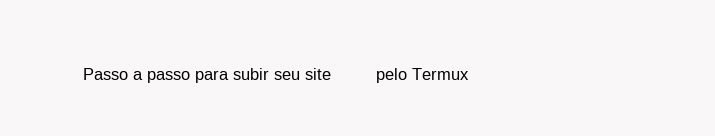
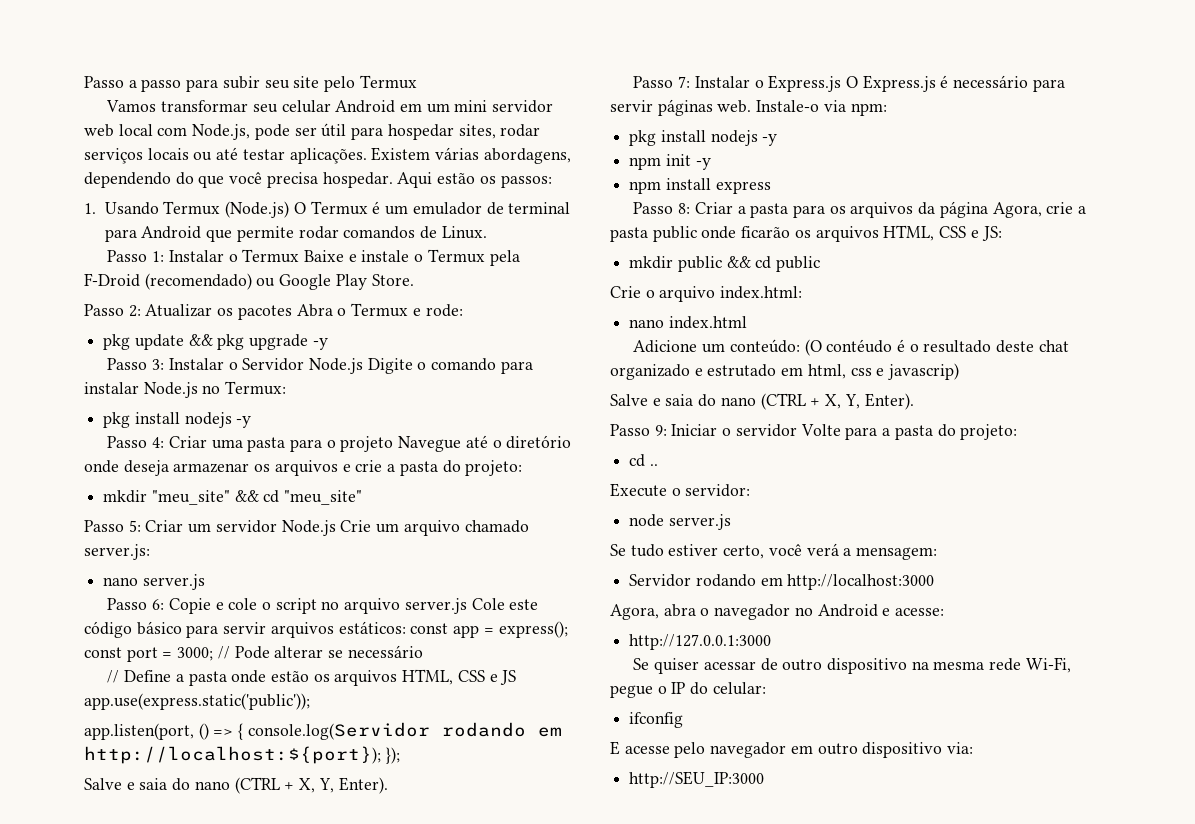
(469, 74) none -> [106,100,554,113] [84,123,541,140] [84,147,571,164] [84,172,552,188] [84,201,571,218] [104,226,487,242] [107,249,520,266] [84,273,414,290] [84,303,463,320] [103,334,328,350] [107,358,533,374] [84,381,287,398] [103,412,252,428] [107,435,572,452] [84,460,523,476] [103,490,363,505] [84,520,529,536] [84,544,150,560] [103,574,205,590] [107,598,539,614] [84,621,568,638] [84,645,423,662] [107,669,517,686] [84,693,310,710] [84,722,562,740] [84,746,400,764] [84,777,388,794] [633,75,1065,92] [610,99,887,116] [629,130,778,146] [629,154,711,170] [629,178,771,194] [633,201,1087,218] [610,225,1002,242] [629,256,821,272] [610,286,803,302] [629,316,747,329] [633,339,1069,356] [610,363,960,380] [610,393,914,410] [610,424,1018,440] [629,454,658,467] [610,483,751,497] [629,514,731,530] [610,543,938,560] [629,574,935,590] [610,604,945,620] [629,634,772,650] [633,657,1071,674] [610,682,766,698] [629,712,684,728] [610,741,974,758] [629,771,765,788] // Vamos transformar seu celular Android em um mini servidor web local com Node.js, pode ser útil para hospedar sites, rodar serviços locais ou até testar aplicações. Existem várias abordagens, dependendo do que você precisa hospedar. Aqui estão os passos: // 1. Usando Termux (Node.js) O Termux é um emulador de terminal para Android que permite rodar comandos de Linux. // Passo 1: Instalar o Termux Baixe e instale o Termux pela F-Droid (recomendado) ou Google Play Store. // Passo 2: Atualizar os pacotes Abra o Termux e rode: // pkg update && pkg upgrade -y // Passo 3: Instalar o Servidor Node.js Digite o comando para instalar Node.js no Termux: // pkg install nodejs -y // Passo 4: Criar uma pasta para o projeto Navegue até o diretório onde deseja armazenar os arquivos e crie a pasta do projeto: // mkdir "meu_site" && cd "meu_site" // Passo 5: Criar um servidor Node.js Crie um arquivo chamado server.js: // nano server.js // Passo 6: Copie e cole o script no arquivo server.js Cole este código básico para servir arquivos estáticos: const app = express(); const port = 3000; // Pode alterar se necessário // // Define a pasta onde estão os arquivos HTML, CSS e JS app.use(express.static('public')); // app.listen(port, () => { console.log(Servidor rodando em http://localhost:${port}); }); // Salve e saia do nano (CTRL + X, Y, Enter). // Passo 7: Instalar o Express.js O Express.js é necessário para servir páginas web. Instale-o via npm: // pkg install nodejs -y // npm init -y // npm install express // Passo 8: Criar a pasta para os arquivos da página Agora, crie a pasta public onde ficarão os arquivos HTML, CSS e JS: // mkdir public && cd public // Crie o arquivo index.html: // nano index.html // Adicione um conteúdo: (O contéudo é o resultado deste chat organizado e estrutado em html, css e javascrip) // Salve e saia do nano (CTRL + X, Y, Enter). // Passo 9: Iniciar o servidor Volte para a pasta do projeto: // cd .. // Execute o servidor: // node server.js // Se tudo estiver certo, você verá a mensagem: // Servidor rodando em http://localhost:3000 // Agora, abra o navegador no Android e acesse: // http://127.0.0.1:3000 // Se quiser acessar de outro dispositivo na mesma rede Wi-Fi, pegue o IP do celular: // ifconfig // E acesse pelo navegador em outro dispositivo via: // http://SEU_IP:3000

